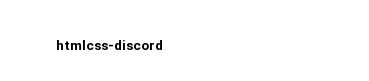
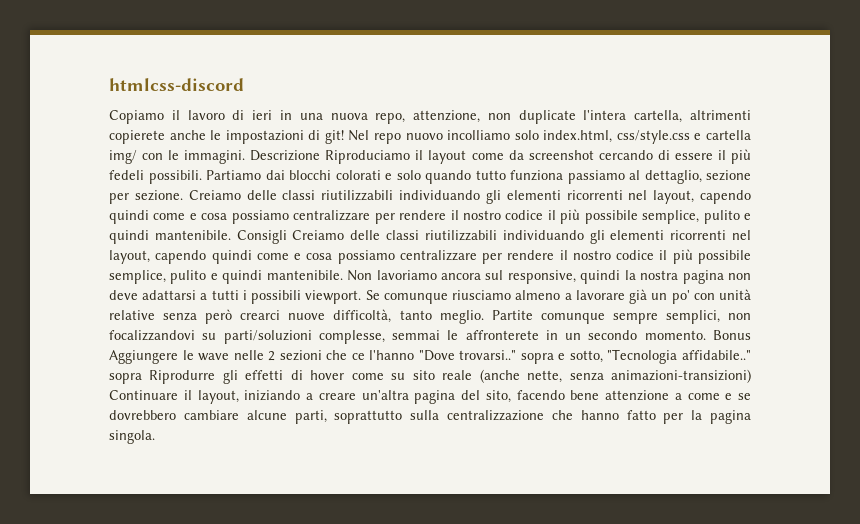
(163, 45) none -> [109,110,751,124] [109,130,751,144] [109,149,752,164] [109,170,751,184] [109,190,752,204] [109,209,751,224] [109,230,751,244] [109,249,751,264] [109,270,752,284] [109,289,752,304] [109,309,751,324] [109,330,751,344] [109,349,752,364] [109,369,751,384] [109,390,751,404] [109,410,752,424] [109,430,155,444] // Copiamo il lavoro di ieri in una nuova repo, attenzione, non duplicate l'intera cartella, altrimenti copierete anche le impostazioni di git! Nel repo nuovo incolliamo solo index.html, css/style.css e cartella img/ con le immagini. Descrizione Riproduciamo il layout come da screenshot cercando di essere il più fedeli possibili. Partiamo dai blocchi colorati e solo quando tutto funziona passiamo al dettaglio, sezione per sezione. Creiamo delle classi riutilizzabili individuando gli elementi ricorrenti nel layout, capendo quindi come e cosa possiamo centralizzare per rendere il nostro codice il più possibile semplice, pulito e quindi mantenibile. Consigli Creiamo delle classi riutilizzabili individuando gli elementi ricorrenti nel layout, capendo quindi come e cosa possiamo centralizzare per rendere il nostro codice il più possibile semplice, pulito e quindi mantenibile. Non lavoriamo ancora sul responsive, quindi la nostra pagina non deve adattarsi a tutti i possibili viewport. Se comunque riusciamo almeno a lavorare già un po' con unità relative senza però crearci nuove difficoltà, tanto meglio. Partite comunque sempre semplici, non focalizzandovi su parti/soluzioni complesse, semmai le affronterete in un secondo momento. Bonus Aggiungere le wave nelle 2 sezioni che ce l'hanno "Dove trovarsi.." sopra e sotto, "Tecnologia affidabile.." sopra Riprodurre gli effetti di hover come su sito reale (anche nette, senza animazioni-transizioni) Continuare il layout, iniziando a creare un'altra pagina del sito, facendo bene attenzione a come e se dovrebbero cambiare alcune parti, soprattutto sulla centralizzazione che hanno fatto per la pagina singola.

